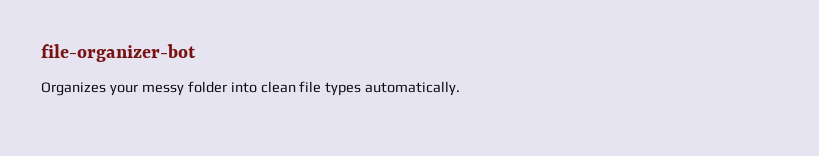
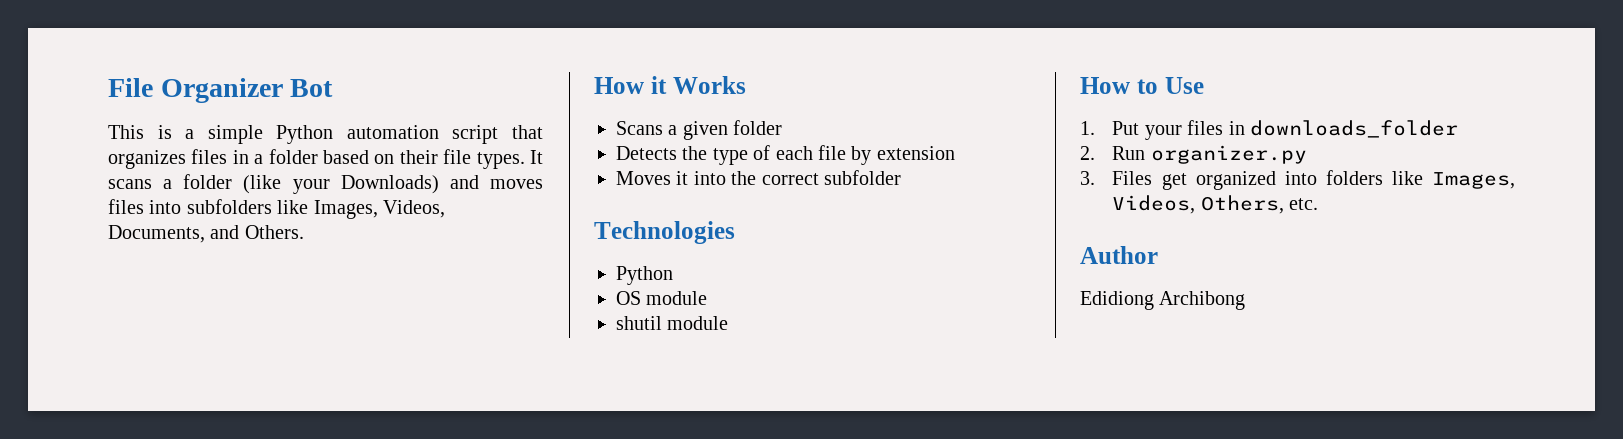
[41,44,196,62] [41,81,461,96] file-organizer-bot // Organizes your messy folder into clean file types automatically. -> [108,78,334,103] [108,125,543,144] [108,149,543,169] [108,174,543,194] [108,199,445,219] [108,225,304,243] [594,76,746,94] [616,120,783,140] [616,145,955,165] [616,170,901,185] [594,221,735,244] [616,266,673,285] [616,291,708,305] [616,316,729,330] [1080,77,1204,94] [1080,120,1458,140] [1080,145,1307,164] [1080,170,1515,190] [1112,195,1319,214] [1080,246,1158,264] [1080,291,1246,310] File Organizer Bot // This is a simple Python automation script that organizes files in a folder based on their file types. It scans a folder (like your Downloads) and moves files into subfolders like Images, Videos, Documents, and Others. // How it Works // Scans a given folder // Detects the type of each file by extension // Moves it into the correct subfolder // Technologies // Python // OS module // shutil module // How to Use // 1. Put your files in downloads_folder // 2. Run organizer.py // 3. Files get organized into folders like Images, Videos, Others, etc. // Author // Edidiong Archibong

